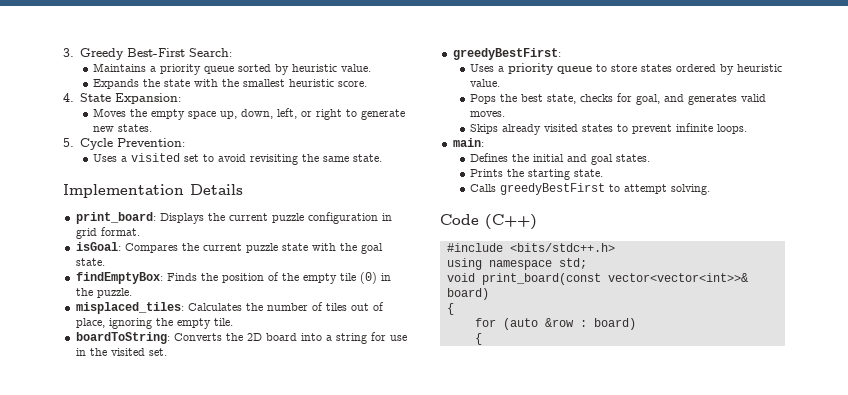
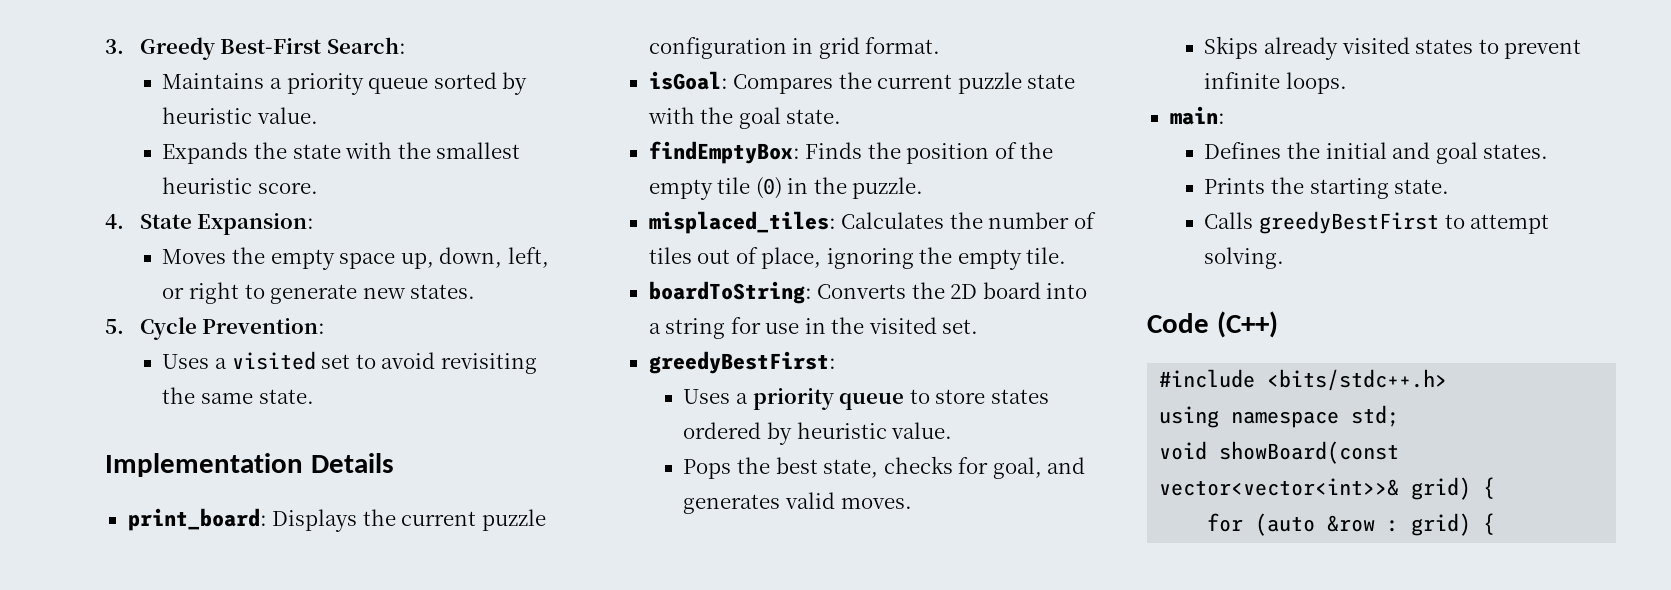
[481,273,748,285] [446,288,489,300] print_board(const vector<vector<int>>& board) // -> [1219,441,1400,464] [1159,477,1472,500] showBoard(const vector<vector<int>>& grid)
[593,318,636,330] board) // -> [1411,513,1472,536] grid)

